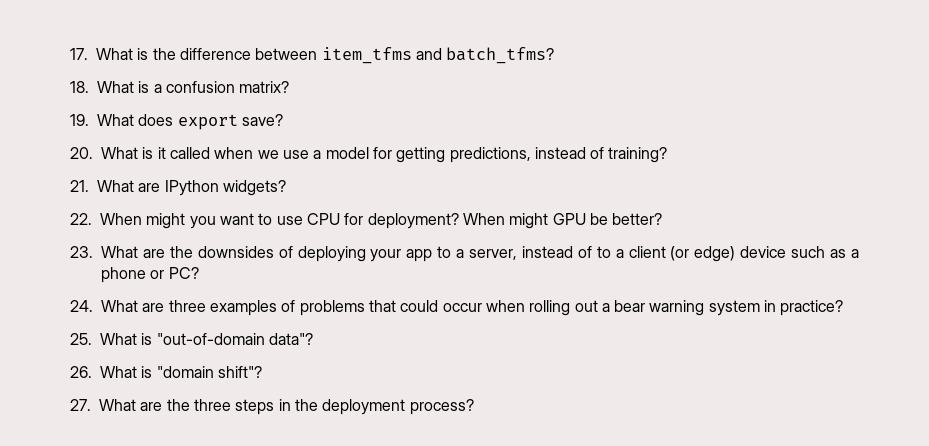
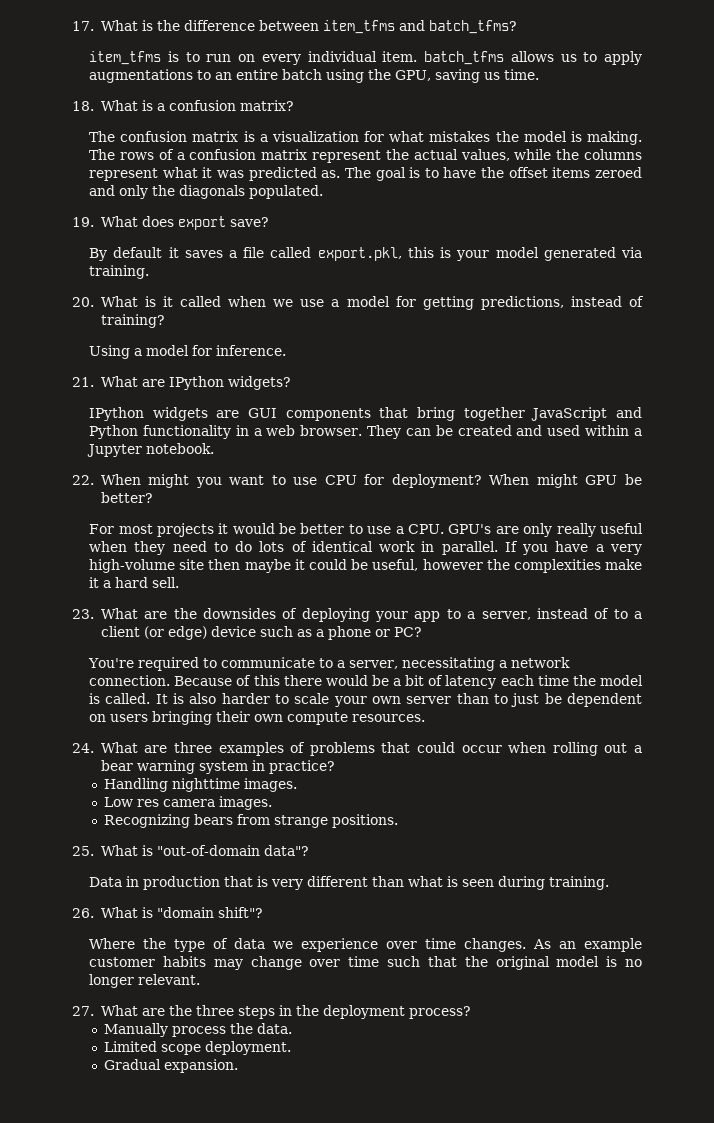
(555, 55) none -> [89,51,642,65] [89,69,540,83] // item_tfms is to run on every individual item. batch_tfms allows us to apply augmentations to an entire batch using the GPU, saving us time.
(290, 87) none -> [89,131,643,145] [89,149,642,163] [89,167,642,181] [89,185,324,199] // The confusion matrix is a visualization for what mistakes the model is making. The rows of a confusion matrix represent the actual values, while the columns represent what it was predicted as. The goal is to have the offset items zeroed and only the diagonals populated.
(283, 120) none -> [89,247,643,261] [89,265,150,279] // By default it saves a file called export.pkl, this is your model generated via training.
(668, 155) none -> [89,345,287,359] // Using a model for inference.
(286, 188) none -> [89,407,643,421] [89,425,643,439] [87,443,215,457] // IPython widgets are GUI components that bring together JavaScript and Python functionality in a web browser. They can be created and used within a Jupyter notebook.
(663, 219) none -> [89,523,644,537] [89,541,642,555] [89,559,642,573] [89,577,180,588] // For most projects it would be better to use a CPU. GPU's are only really useful when they need to do lots of identical work in parallel. If you have a very high-volume site then maybe it could be useful, however the complexities make it a hard sell.
(199, 273) none -> [88,657,571,671] [89,675,643,689] [89,693,642,707] [89,711,426,725] // You're required to communicate to a server, necessitating a network connection. Because of this there would be a bit of latency each time the model is called. It is also harder to scale your own server than to just be dependent on users bringing their own compute resources.
(844, 308) none -> [103,778,297,792] [103,796,272,810] [103,814,398,828] // Handling nighttime images. // Low res camera images. // Recognizing bears from strange positions.
(313, 339) none -> [89,876,610,890] // Data in production that is very different than what is seen during training.
(262, 372) none -> [89,938,642,952] [89,956,642,970] [89,974,201,988] // Where the type of data we experience over time changes. As an example customer habits may change over time such that the original model is no longer relevant.
(474, 407) none -> [103,1023,292,1037] [103,1041,291,1055] [103,1059,238,1073] // Manually process the data. // Limited scope deployment. // Gradual expansion.

